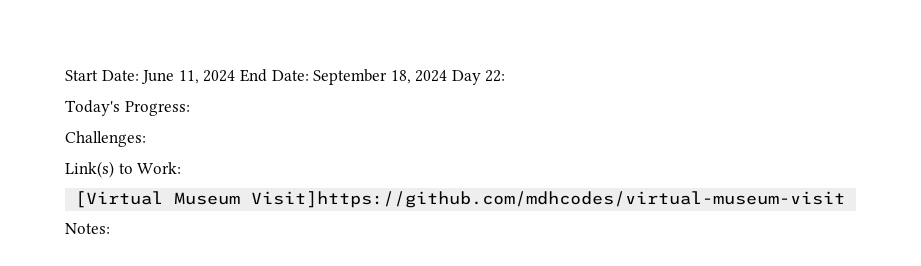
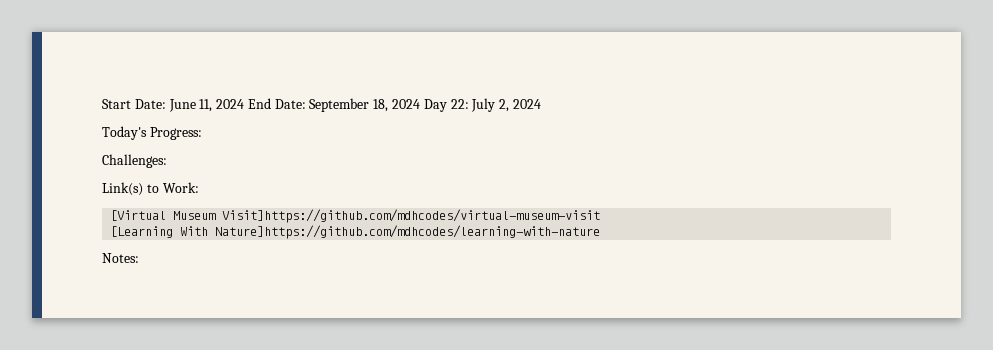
(506, 76) none -> [471,98,541,112] July 2, 2024
(846, 199) none -> [110,225,601,239] // [Learning With Nature]https://github.com/mdhcodes/learning-with-nature

